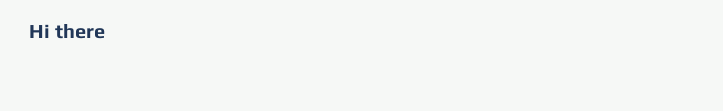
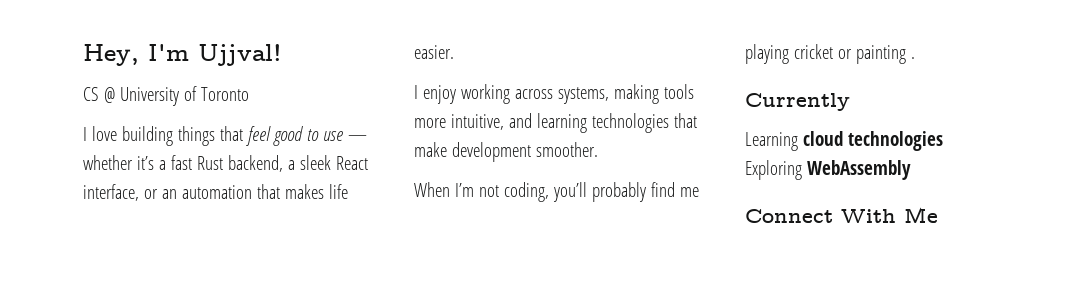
[29,24,106,39] Hi there -> [83,44,282,66] [83,86,249,106] [83,126,367,146] [83,155,368,172] [83,184,348,201] [414,45,454,59] [414,84,694,104] [414,113,697,133] [414,142,598,162] [414,182,699,202] [745,44,915,64] [745,93,850,111] [745,131,943,151] [745,160,911,180] [745,207,938,223] Hey, I'm Ujjval! // CS @ University of Toronto // I love building things that feel good to use — whether it’s a fast Rust backend, a sleek React interface, or an automation that makes life easier. // I enjoy working across systems, making tools more intuitive, and learning technologies that make development smoother. // When I’m not coding, you’ll probably find me playing cricket or painting . // Currently // Learning cloud technologies // Exploring WebAssembly // Connect With Me

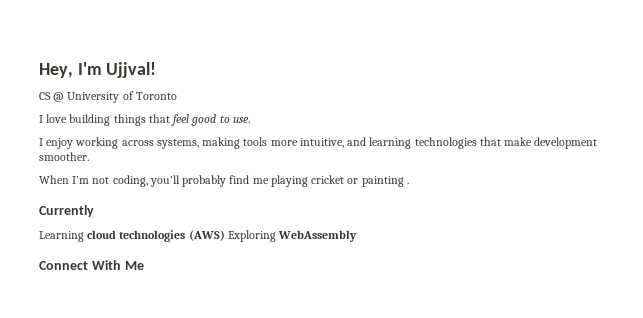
[322,131,367,141] [83,155,368,172] [83,184,348,201] [414,45,454,59] use — whether it’s a fast Rust backend, a sleek React interface, or an automation that makes life easier. -> [232,117,250,123] use.
(943, 141) // -> [188,230,225,241] (AWS)

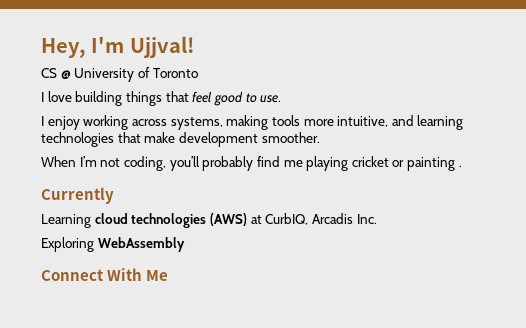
(225, 235) none -> [250,213,377,225] at CurbIQ, Arcadis Inc. //

